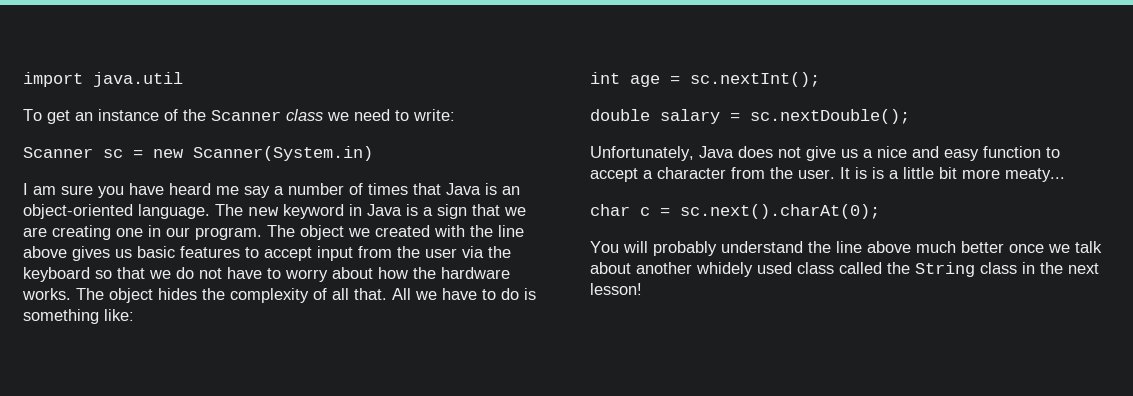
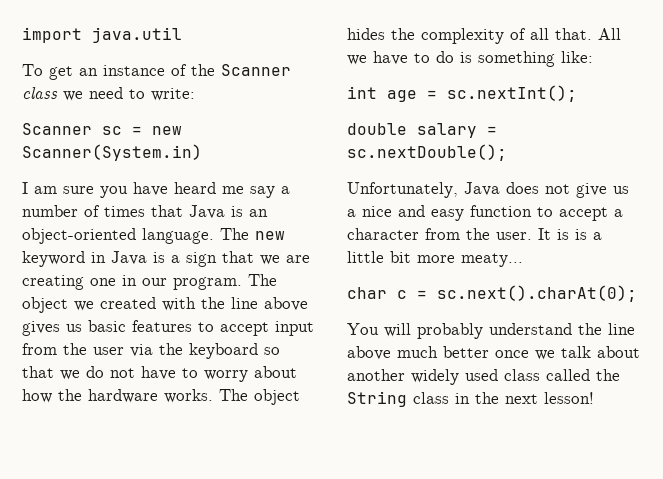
[696,262,753,277] whidely -> [411,369,459,385] widely

